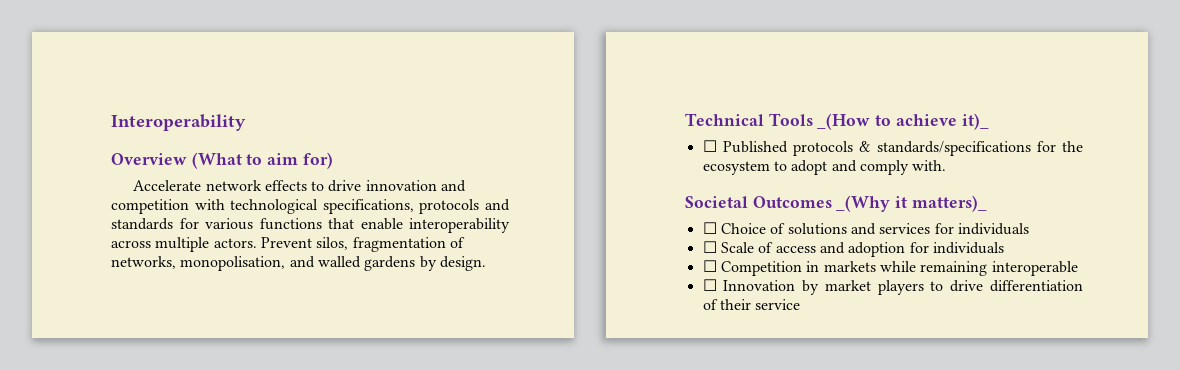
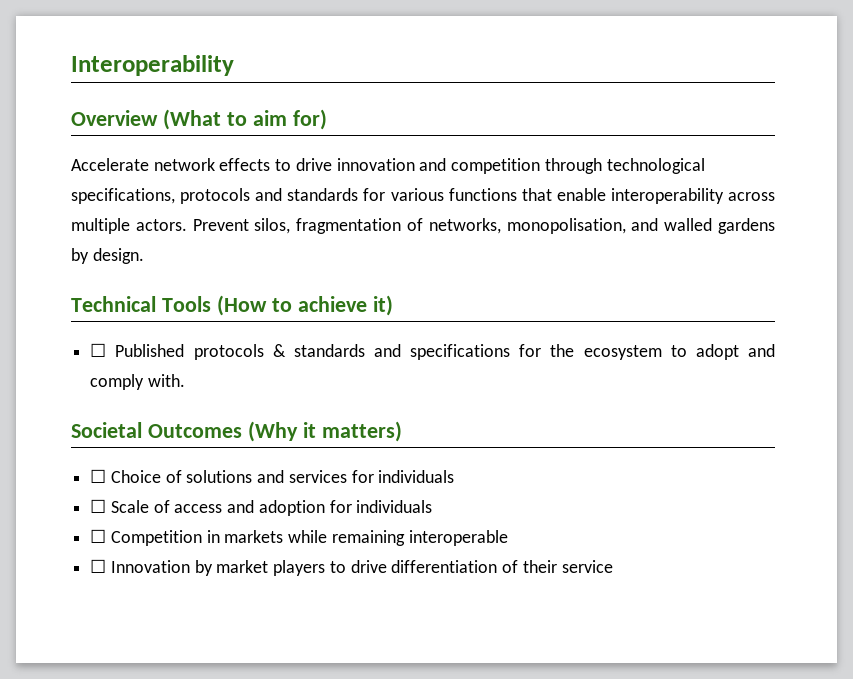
[194,199,225,210] with -> [544,158,602,174] through
[817,113,871,130] _(How -> [216,295,267,316] (How
[961,113,989,130] it)_ -> [372,295,393,316] it)
[876,141,1031,156] standards/specifications -> [293,344,511,360] standards and specifications
[836,195,987,212] _(Why it matters)_ -> [247,421,402,442] (Why it matters)

